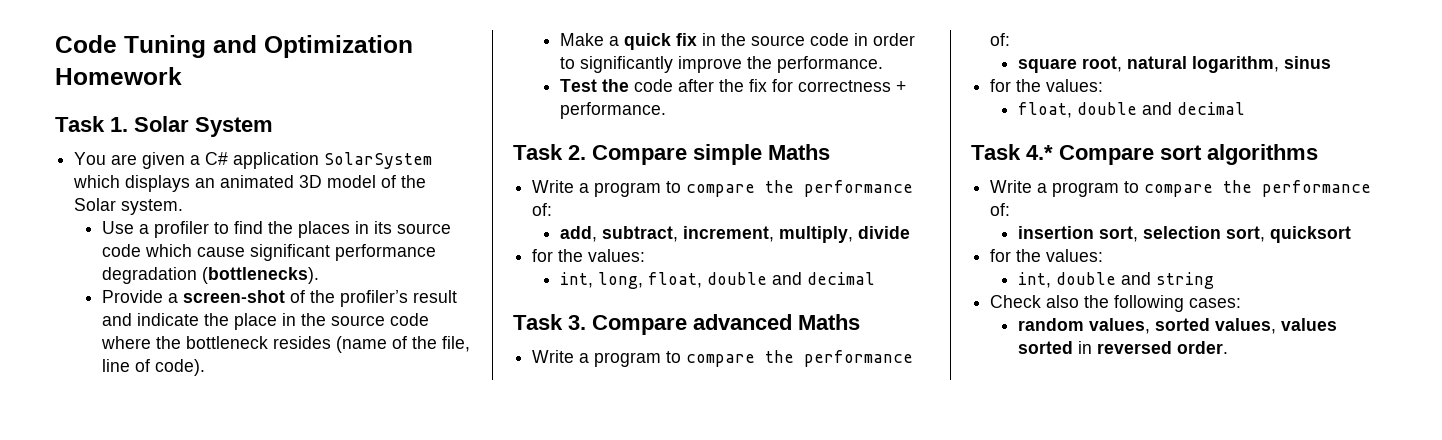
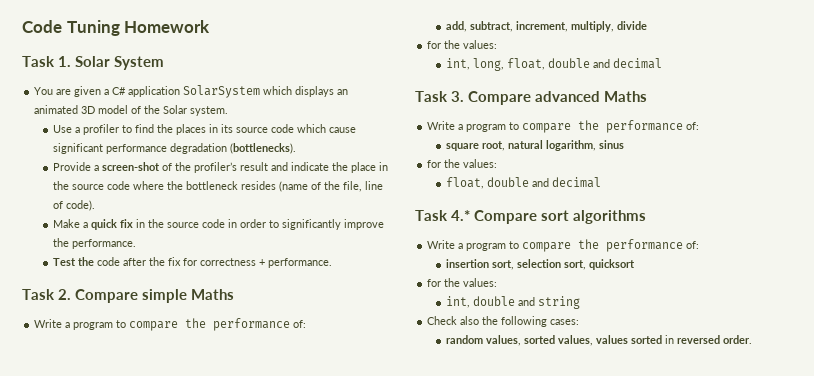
[213,35,413,58] and Optimization -> (120, 28) none

